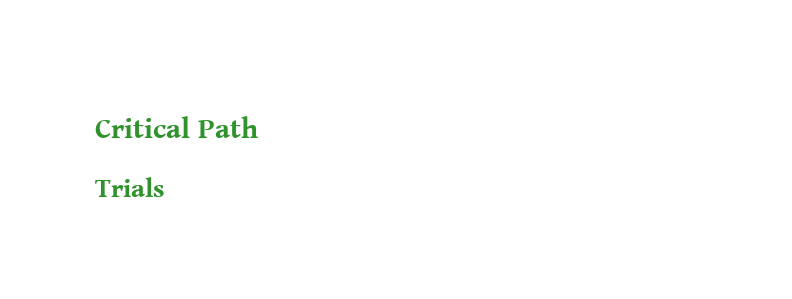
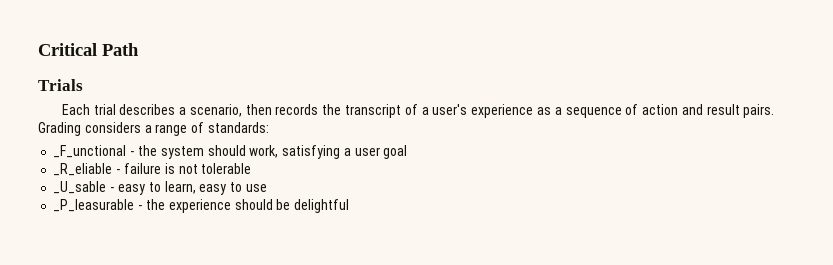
(165, 187) none -> [61,104,775,118] [38,122,269,136] [53,145,408,159] [53,163,252,176] [53,181,267,195] [53,199,350,213] // Each trial describes a scenario, then records the transcript of a user's experience as a sequence of action and result pairs. Grading considers a range of standards: // _F_unctional - the system should work, satisfying a user goal // _R_eliable - failure is not tolerable // _U_sable - easy to learn, easy to use // _P_leasurable - the experience should be delightful

